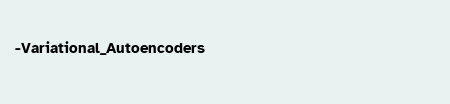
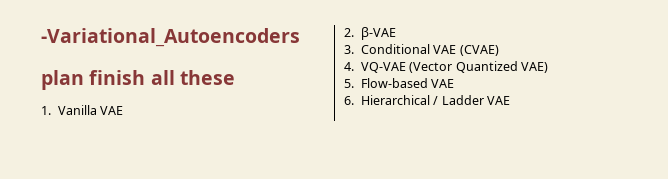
(205, 48) none -> [41,70,235,90] [41,105,124,115] [344,27,396,40] [344,44,499,56] [344,61,549,73] [344,78,455,88] [344,95,511,105] // plan finish all these // 1. Vanilla VAE // 2. β-VAE // 3. Conditional VAE (CVAE) // 4. VQ-VAE (Vector Quantized VAE) // 5. Flow-based VAE // 6. Hierarchical / Ladder VAE

